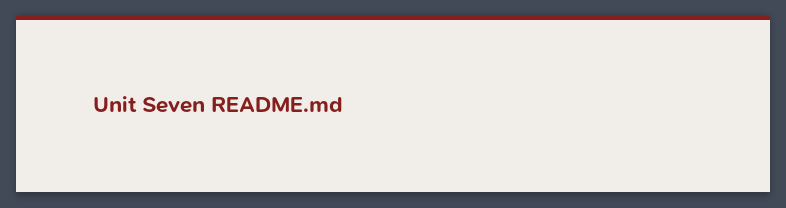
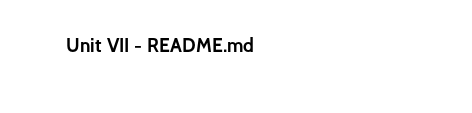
[142,97,206,113] Seven -> [107,38,143,52] VII -

